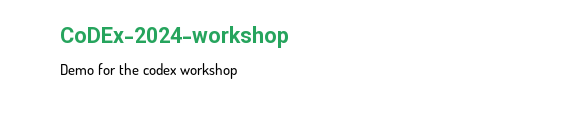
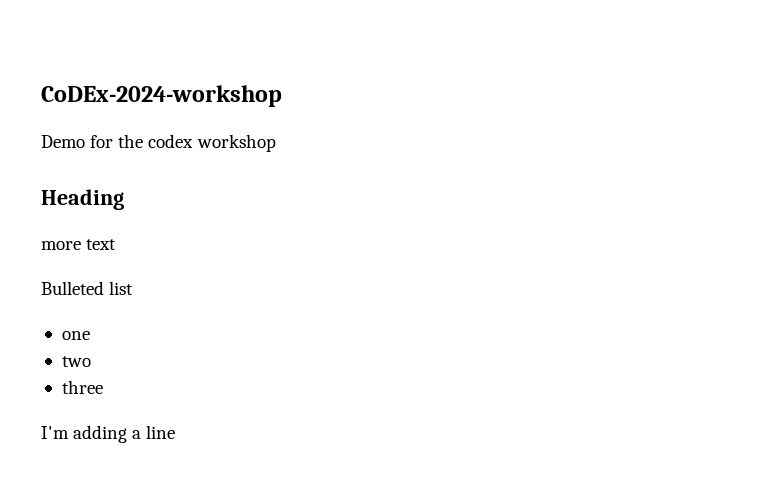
(238, 71) none -> [41,189,124,210] [41,239,117,250] [41,281,134,295] [61,331,90,340] [61,356,91,367] [61,380,103,394] [41,425,176,443] // Heading // more text // Bulleted list // one // two // three // I'm adding a line

